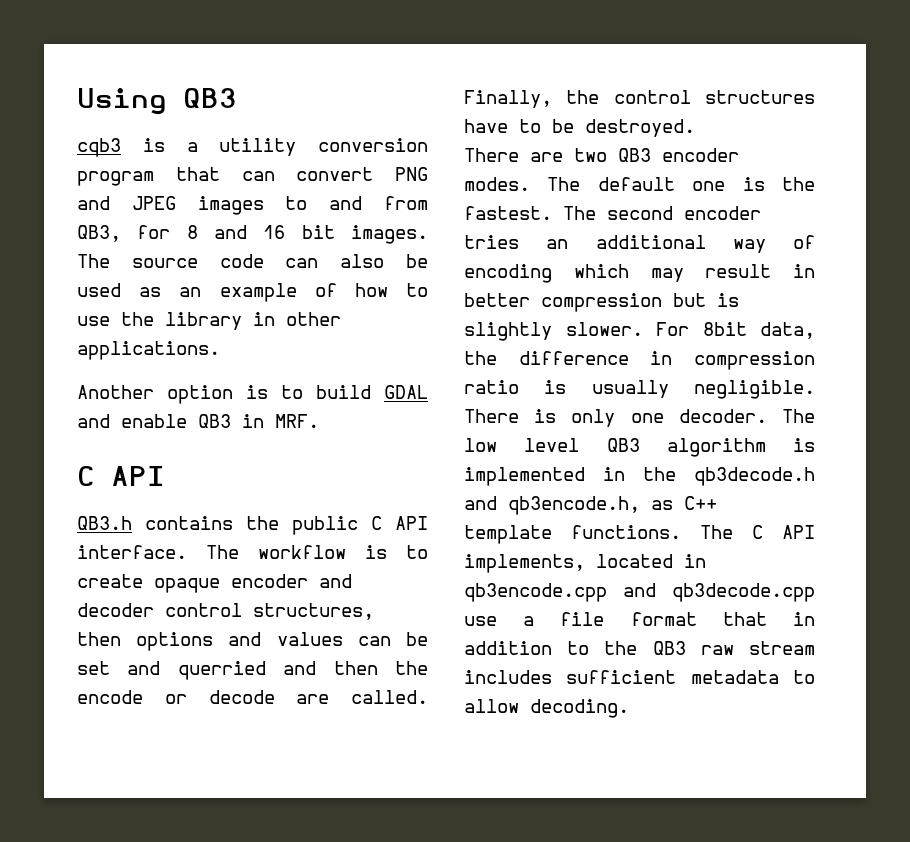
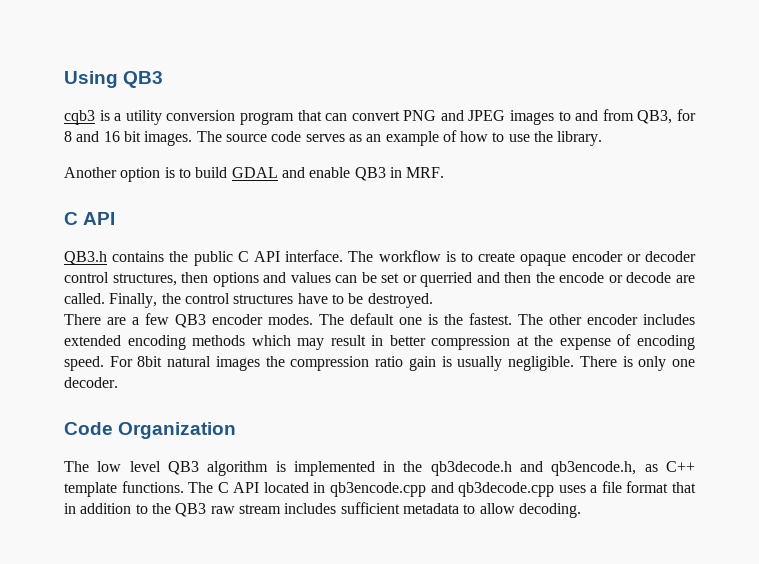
[285,254,428,268] [77,283,121,297] can also be used -> [305,134,345,142] serves
[165,312,341,330] [77,341,220,360] library in other applications. -> [557,131,603,146] library.
[319,574,352,588] and -> [626,254,641,262] or
[127,661,161,675] and -> [402,275,417,283] or
[574,148,607,162] two -> [132,313,169,325] a few
[607,206,761,220] [464,235,815,253] [464,264,552,283] second encoder tries an additional way of encoding -> [549,314,695,325] [64,335,246,350] other encoder includes extended encoding methods
[673,293,739,307] [464,322,815,341] [464,351,673,365] but is slightly slower. For 8bit data, the difference in -> [516,334,696,350] [64,356,285,371] at the expense of encoding speed. For 8bit natural images the
(519, 387) none -> [408,356,436,371] gain
(767, 416) none -> [64,422,237,439] // Code Organization //
[464,554,585,573] implements, -> (260, 487) none
[464,616,497,626] use -> [558,485,586,493] uses

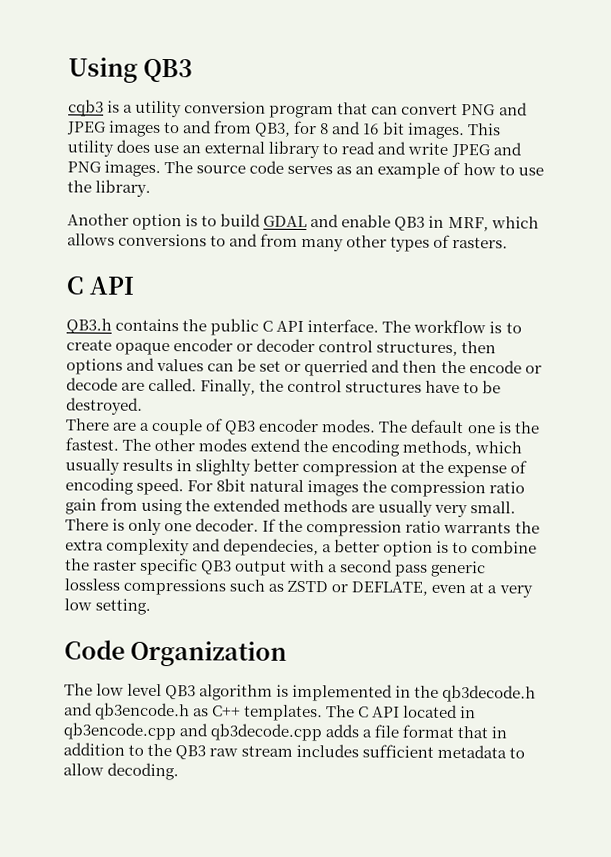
(193, 138) none -> [467,123,501,136] [67,139,522,159] [67,160,162,178] This utility does use an external library to read and write JPEG and PNG images.
[406,167,445,178] MRF. -> [447,216,539,232] [67,233,509,252] MRF, which allows conversions to and from many other types of rasters.
[145,313,169,325] few -> [151,418,224,436] couple of
[587,314,695,325] [64,335,384,350] encoder includes extended encoding methods which may result in -> [198,438,523,457] [65,458,252,476] modes extend the encoding methods, which usually results in slighlty
[441,356,575,371] is usually negligible. -> [100,497,517,518] from using the extended methods are usually very small.
(118, 382) none -> [262,518,540,537] [65,538,538,557] [65,557,487,578] [64,578,533,598] [64,598,152,615] If the compression ratio warrants the extra complexity and dependecies, a better option is to combine the raster specific QB3 output with a second pass generic lossless compressions such as ZSTD or DEFLATE, even at a very low setting.
[551,461,637,476] qb3encode.h, -> [95,702,191,721] qb3encode.h
[64,481,184,497] template functions. -> [244,704,324,722] templates.
[558,485,586,493] uses -> [325,724,360,738] adds

